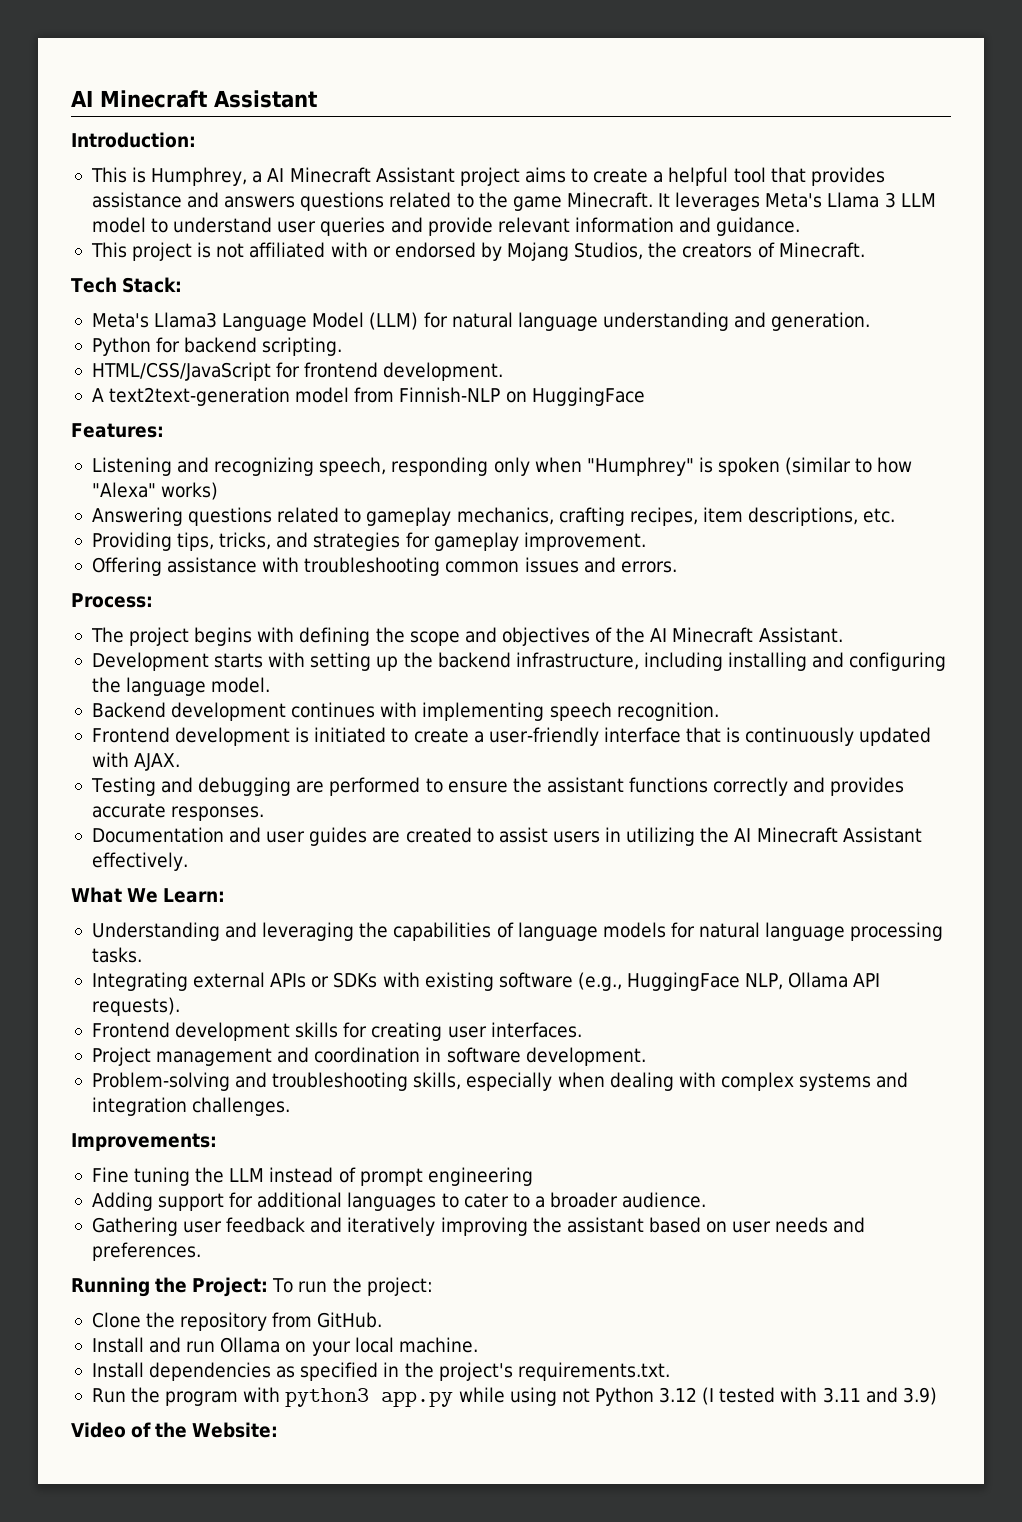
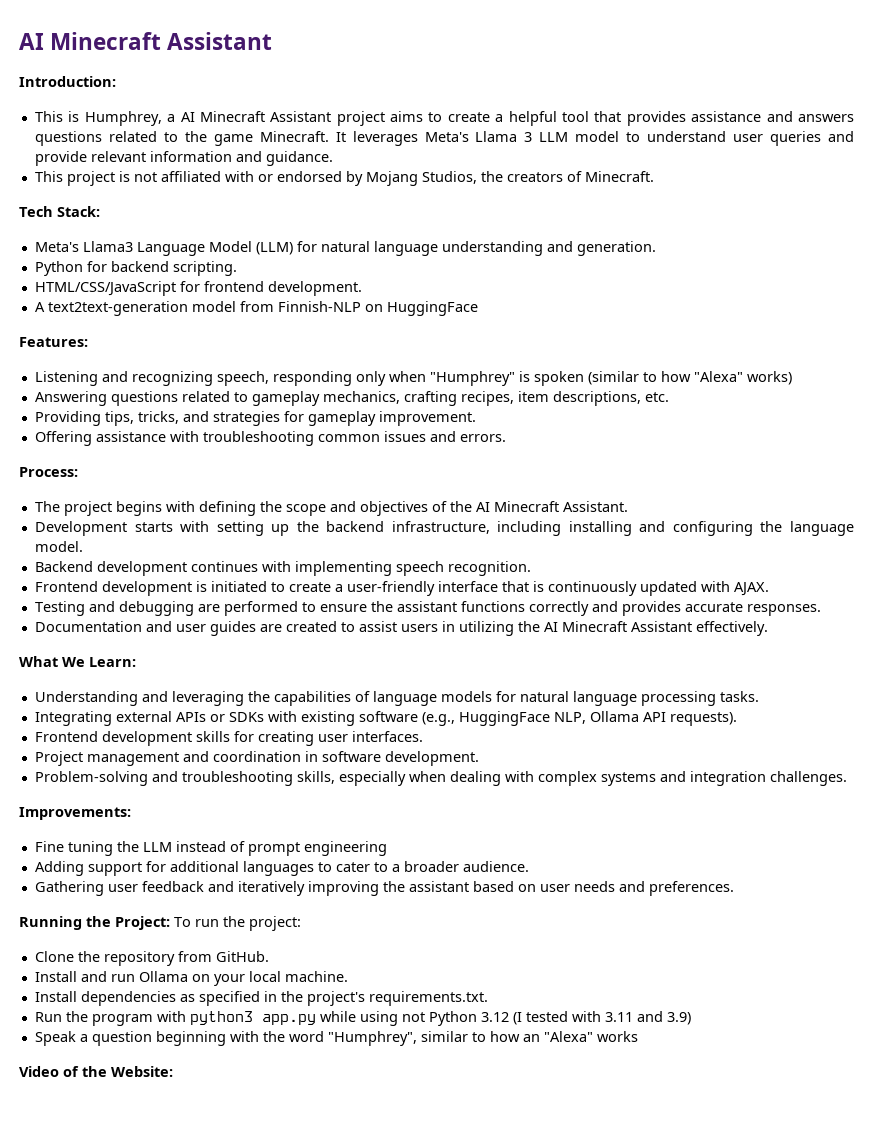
(937, 1396) none -> [34,1031,638,1046] // Speak a question beginning with the word "Humphrey", similar to how an "Alexa" works

